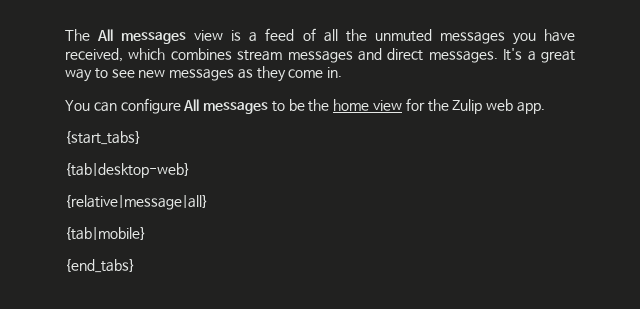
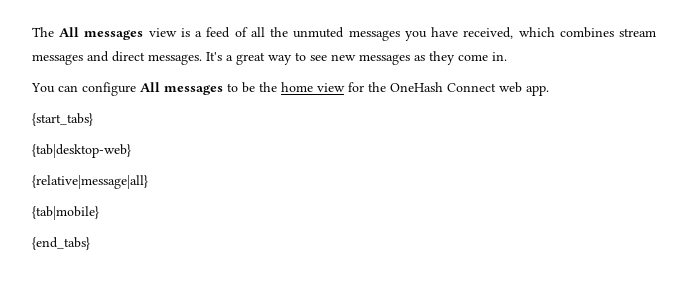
[452,99,483,114] Zulip -> [390,82,496,92] OneHash Connect

